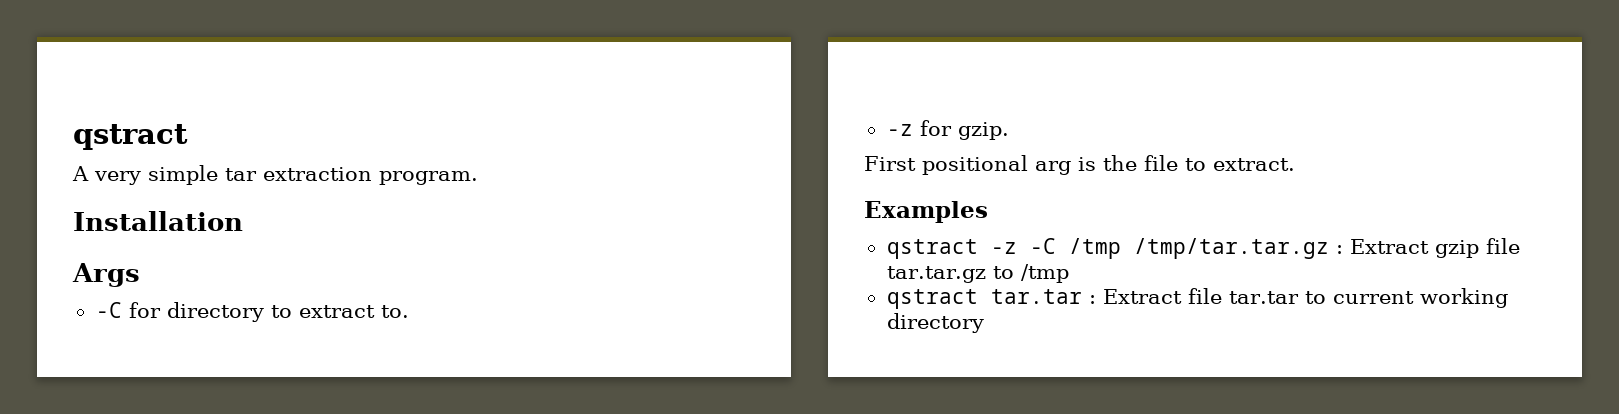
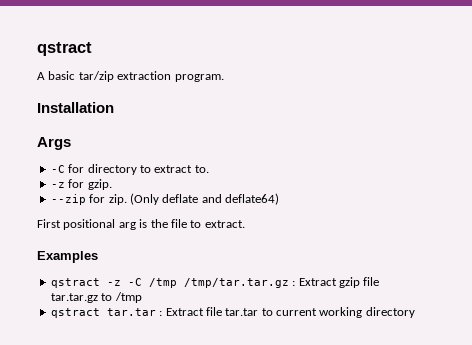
[94,165,257,185] very simple tar -> [48,71,114,82] basic tar/zip
(1009, 131) none -> [50,193,279,205] // --zip for zip. (Only deflate and deflate64)

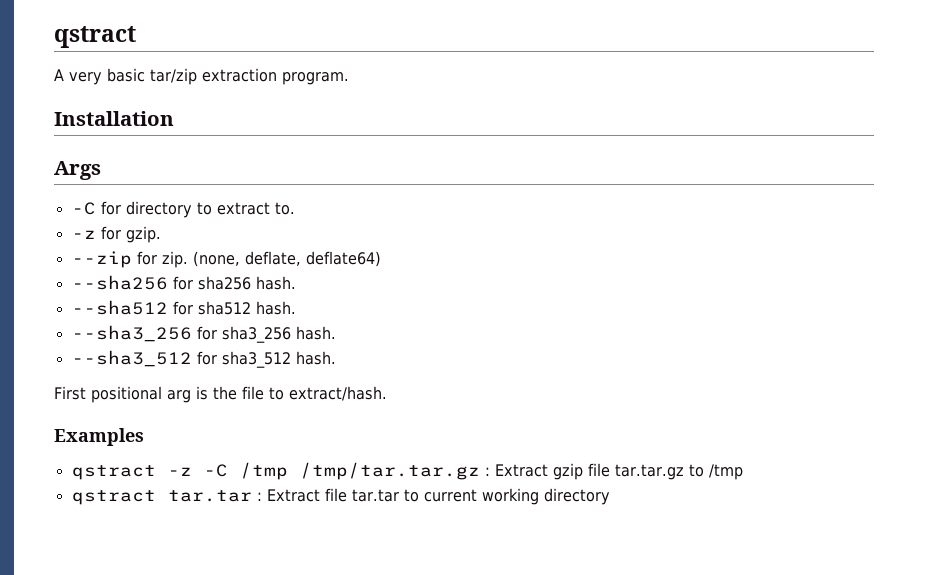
(45, 76) none -> [69,72,102,85] very
[129,193,279,205] (Only deflate and deflate64) -> [192,251,381,267] [71,275,296,290] [71,300,296,315] [71,325,336,343] [71,350,336,368] (none, deflate, deflate64) // --sha256 for sha256 hash. // --sha512 for sha512 hash. // --sha3_256 for sha3_256 hash. // --sha3_512 for sha3_512 hash.
[204,220,245,228] extract. -> [288,386,387,401] extract/hash.

